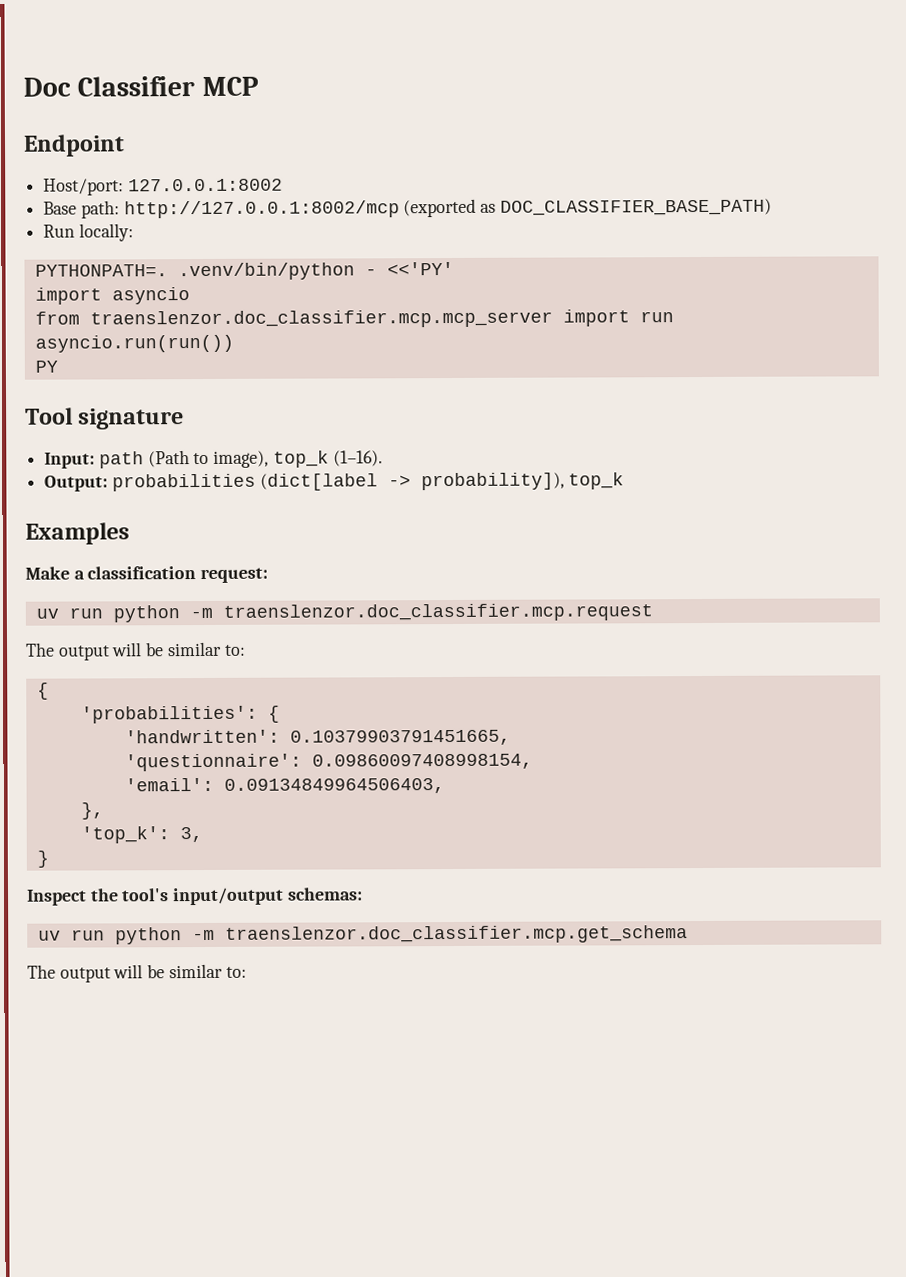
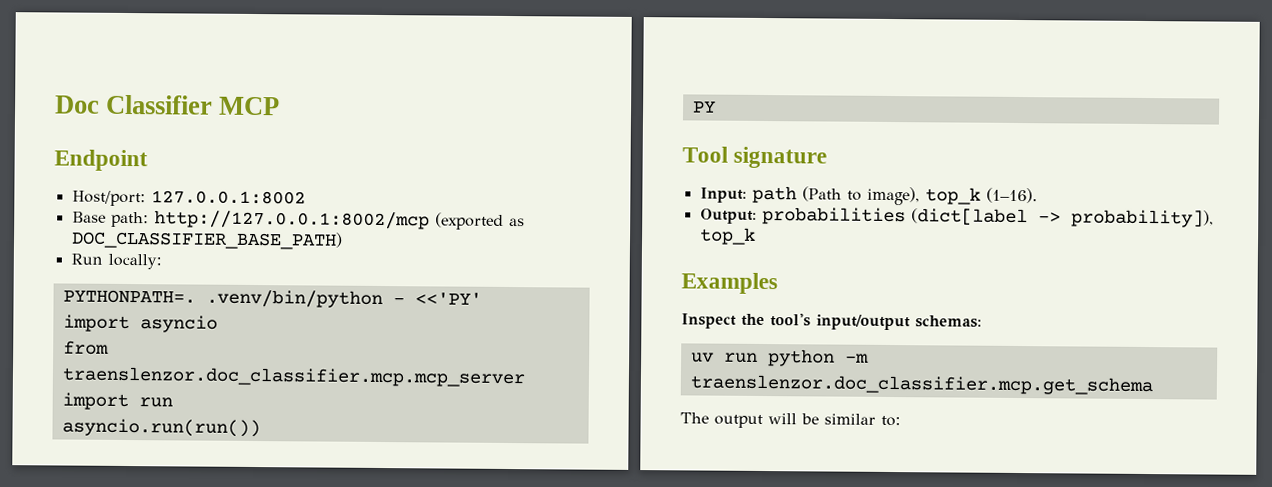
[25,566,269,584] [35,603,653,623] [26,641,246,661] [36,682,49,700] [80,705,280,724] [124,729,511,746] [124,753,533,772] [124,777,445,794] [80,802,104,820] [80,826,203,844] [36,850,49,868] // Make a classification request: // uv run python -m traenslenzor.doc_classifier.mcp.request // The output will be similar to: // { // 'probabilities': { // 'handwritten': 0.10379903791451665, // 'questionnaire': 0.09860097408998154, // 'email': 0.09134849964506403, // }, // 'top_k': 3, // } -> (778, 283) none

